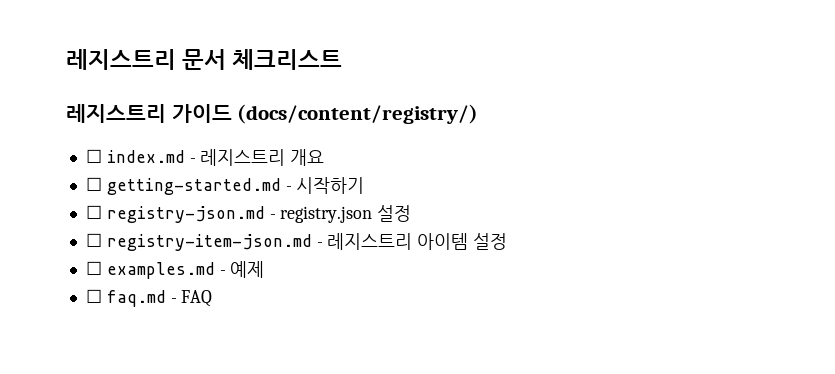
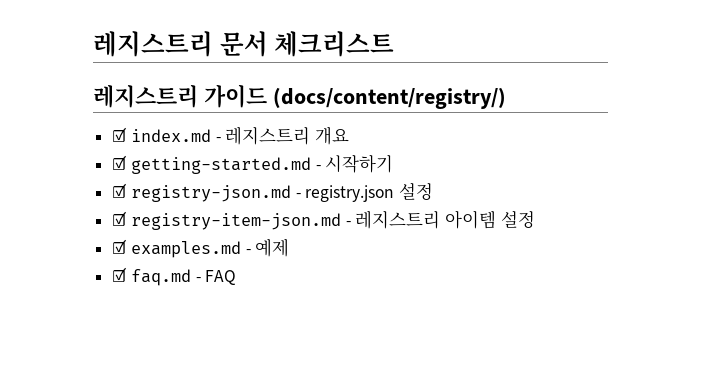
[85,149,102,163] ☐ -> [112,127,128,142] ☑
[85,177,102,191] ☐ -> [112,155,128,170] ☑
[85,205,102,219] ☐ -> [112,183,128,198] ☑
[85,233,102,247] ☐ -> [112,211,128,226] ☑
[85,261,102,275] ☐ -> [112,239,128,254] ☑
[85,289,102,303] ☐ -> [112,267,128,282] ☑

